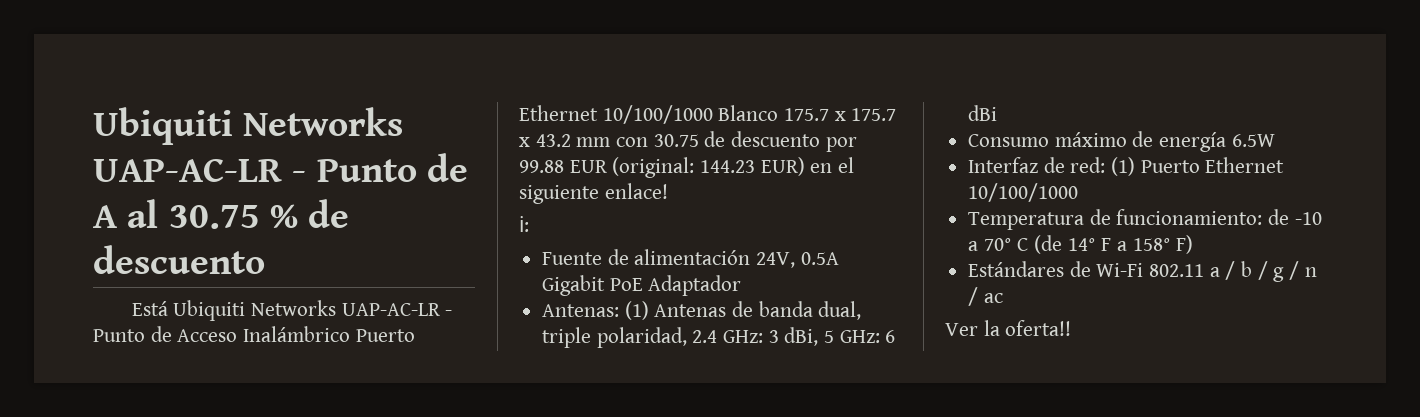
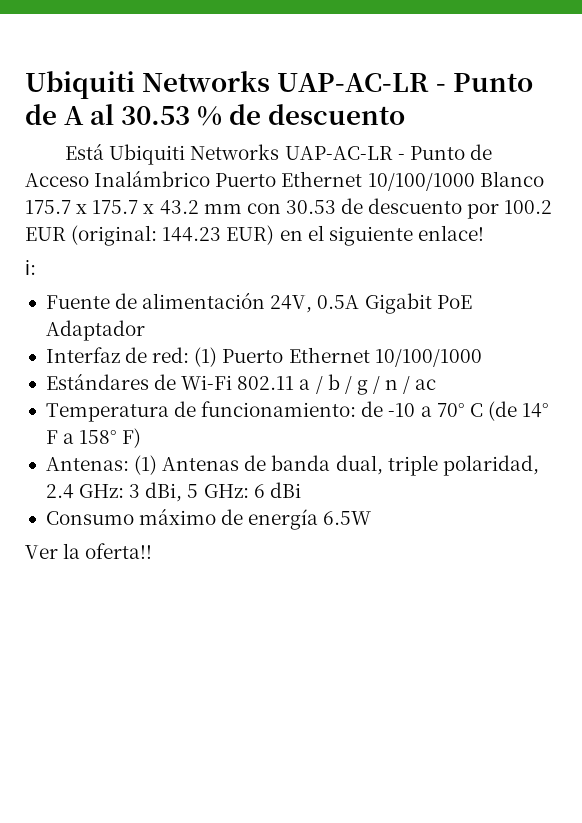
[168,205,260,229] 30.75 -> [121,106,191,125] 30.53
[653,134,699,147] 30.75 -> [285,200,336,214] 30.53
[519,160,564,173] 99.88 -> [504,200,553,214] 100.2
(742, 285) none -> [45,347,482,367] [45,373,437,395] [45,401,550,422] [45,428,142,448] // Interfaz de red: (1) Puerto Ethernet 10/100/1000 // Estándares de Wi-Fi 802.11 a / b / g / n / ac // Temperatura de funcionamiento: de -10 a 70° C (de 14° F a 158° F)
[968,157,1285,176] [968,183,1079,202] [968,209,1322,230] [968,235,1194,254] [968,261,1317,282] [968,287,1003,306] // Interfaz de red: (1) Puerto Ethernet 10/100/1000 // Temperatura de funcionamiento: de -10 a 70° C (de 14° F a 158° F) // Estándares de Wi-Fi 802.11 a / b / g / n / ac -> (372, 518) none

